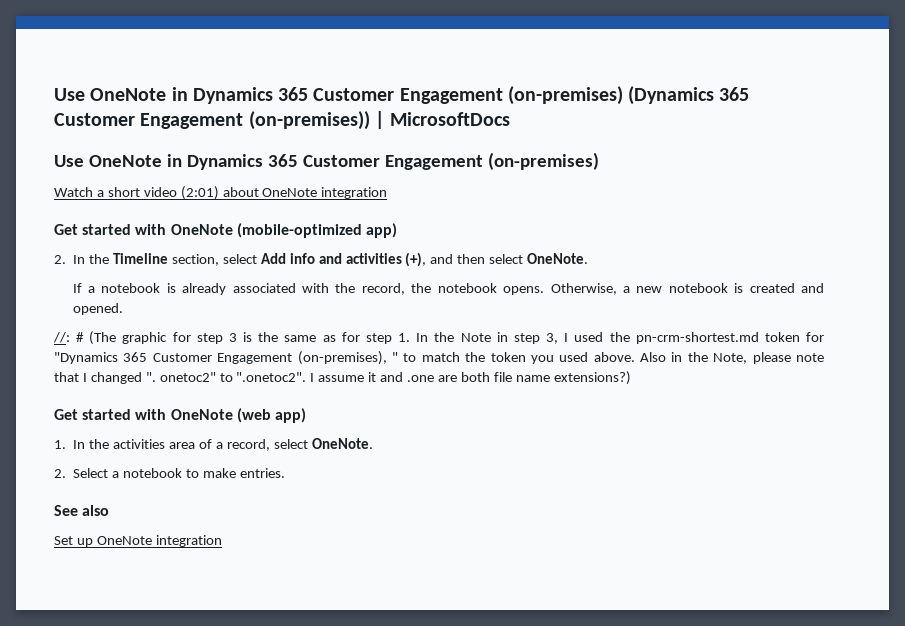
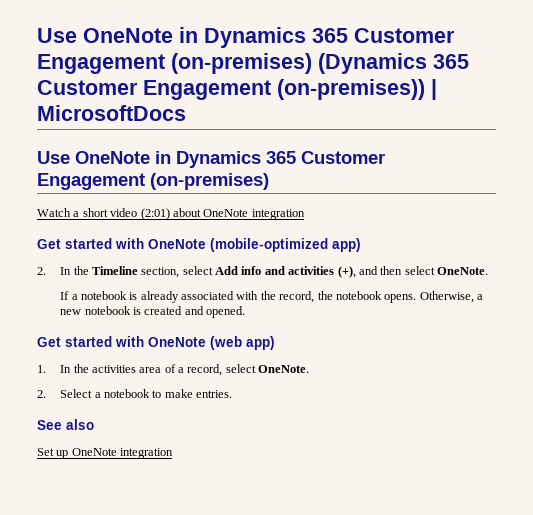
[53,331,825,345] [54,351,825,365] [54,371,631,385] // //: # (The graphic for step 3 is the same as for step 1. In the Note in step 3, I used the pn-crm-shortest.md token for "Dynamics 365 Customer Engagement (on-premises), " to match the token you used above. Also in the Note, please note that I changed ". onetoc2" to ".onetoc2". I assume it and .one are both file name extensions?) -> (246, 312) none

